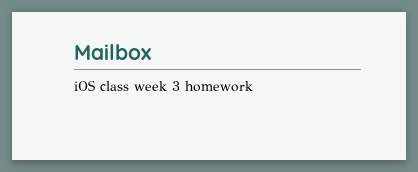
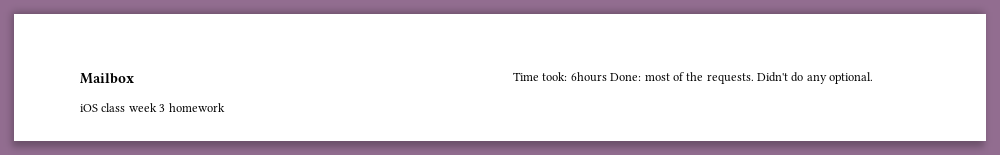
(253, 86) none -> [513,72,874,84] // Time took: 6hours Done: most of the requests. Didn't do any optional.

